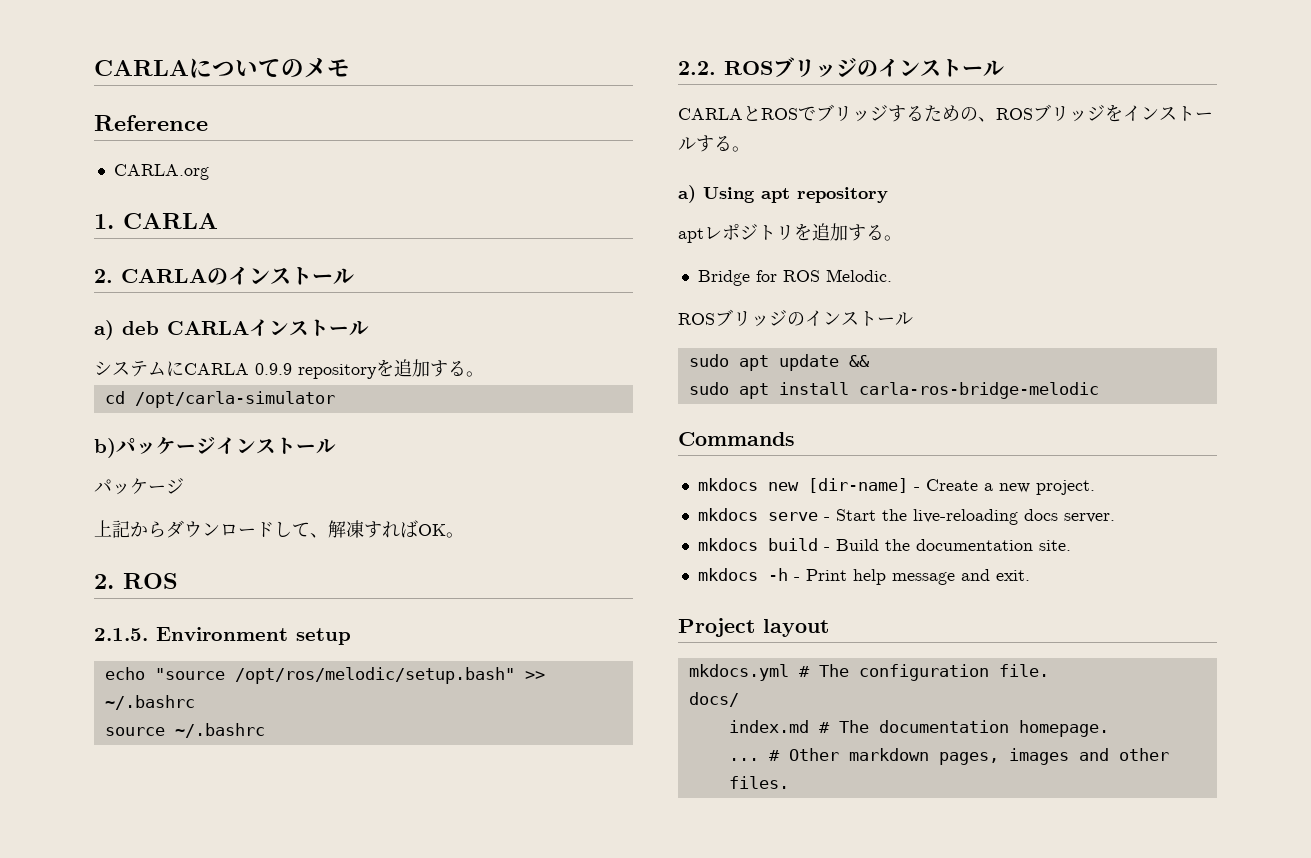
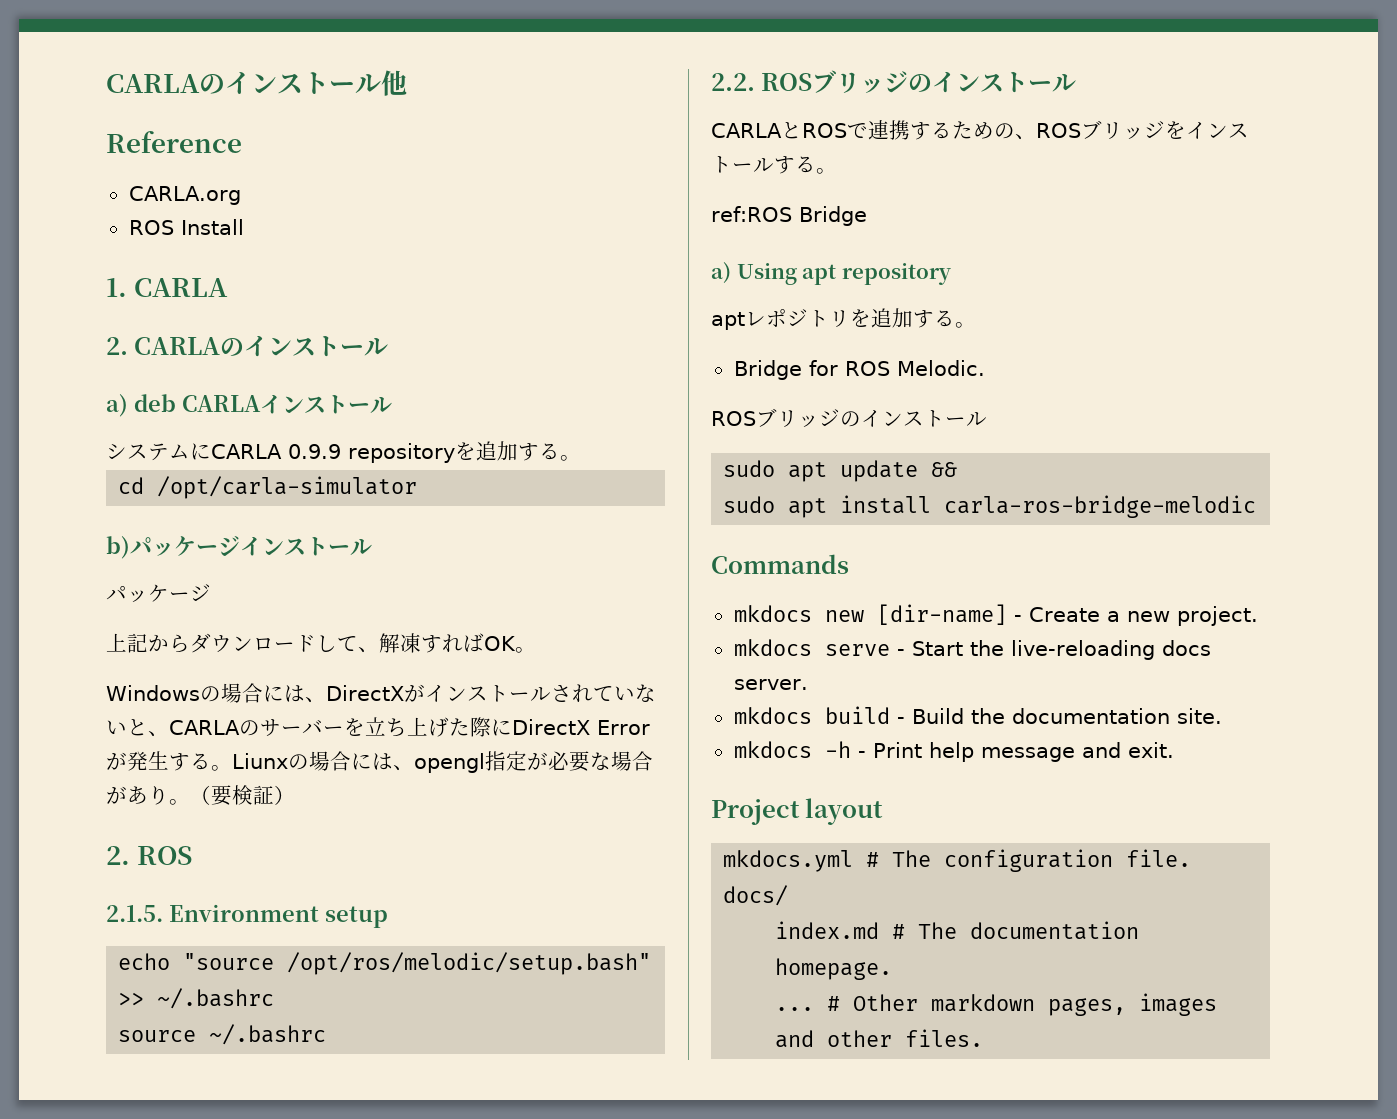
[94,58,350,78] CARLAについてのメモ -> [106,70,407,96] CARLAのインストール他
(209, 172) none -> [128,219,244,235] // ROS Install
(464, 535) none -> [106,683,656,703] [106,717,650,737] [106,751,653,773] [106,785,295,806] // Windowsの場合には、DirectXがインストールされていないと、CARLAのサーバーを立ち上げた際にDirectX Errorが発生する。Liunxの場合には、opengl指定が必要な場合があり。（要検証）
[816,104,888,122] ブリッジ -> [868,120,910,140] 連携
(750, 149) none -> [711,206,867,226] // ref:ROS Bridge

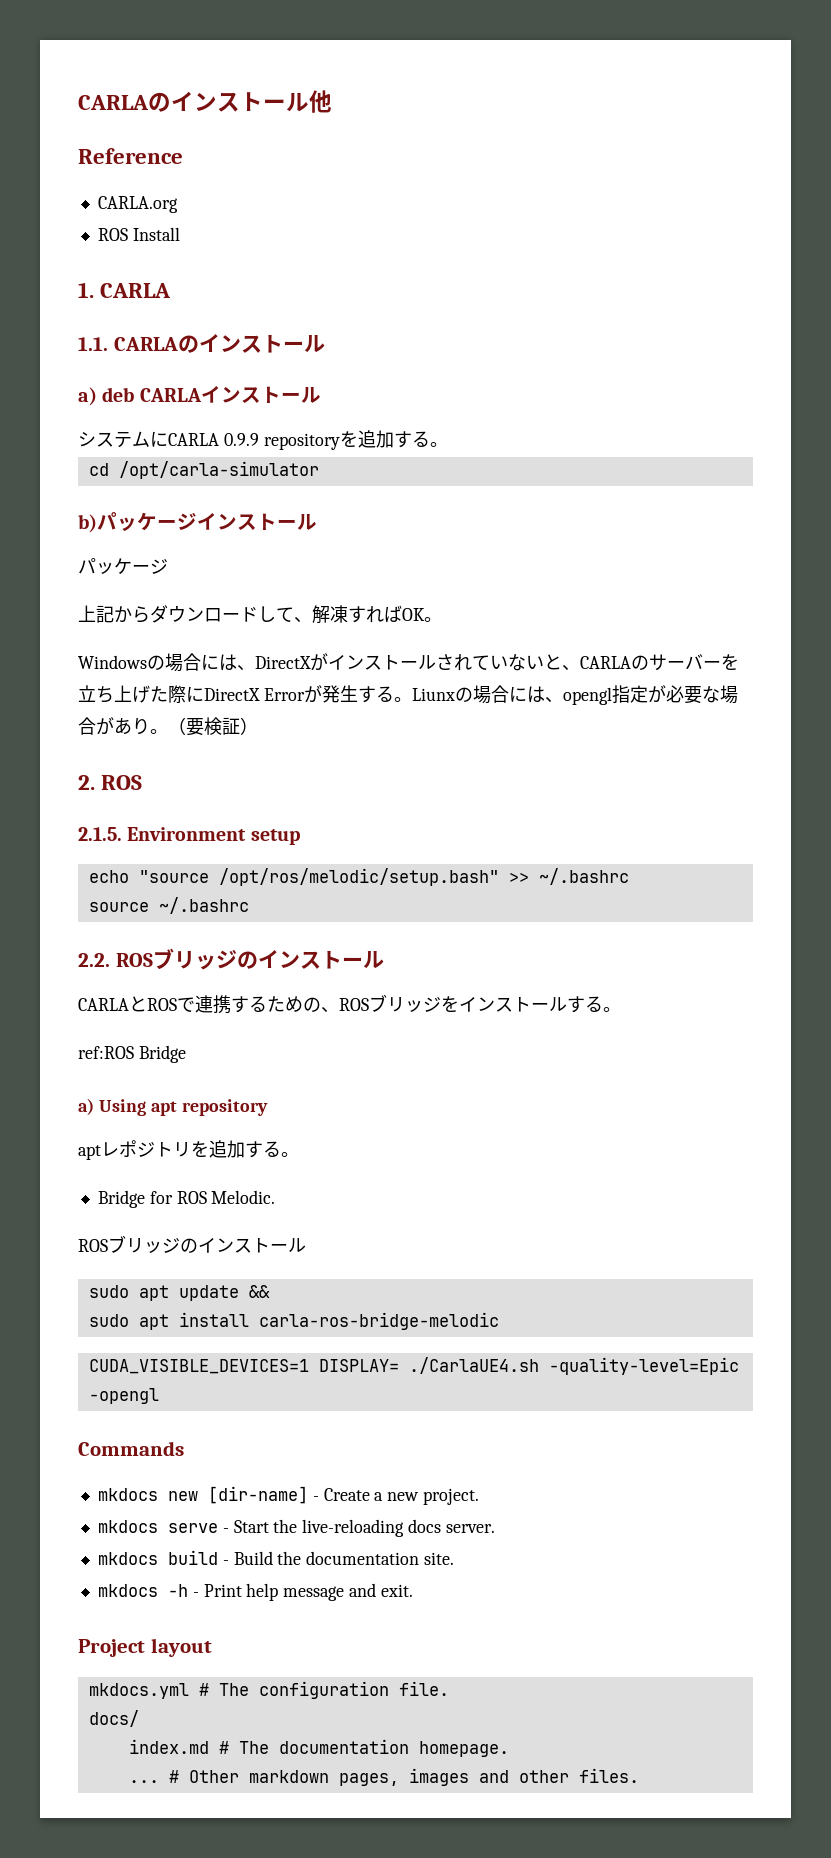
[106,337,128,355] 2. -> [78,337,108,351] 1.1.
(1257, 506) none -> [88,1357,739,1375] [88,1388,159,1404] // CUDA_VISIBLE_DEVICES=1 DISPLAY= ./CarlaUE4.sh -quality-level=Epic -opengl

